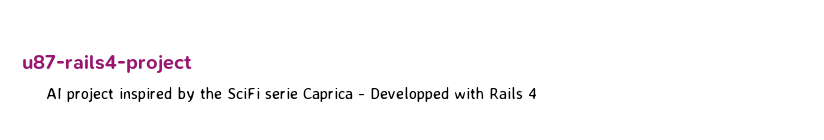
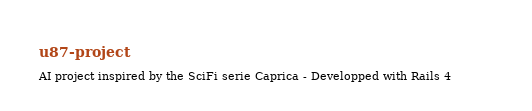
[22,54,192,74] u87-rails4-project -> [39,46,131,60] u87-project

